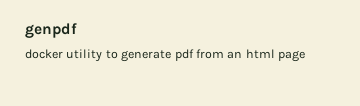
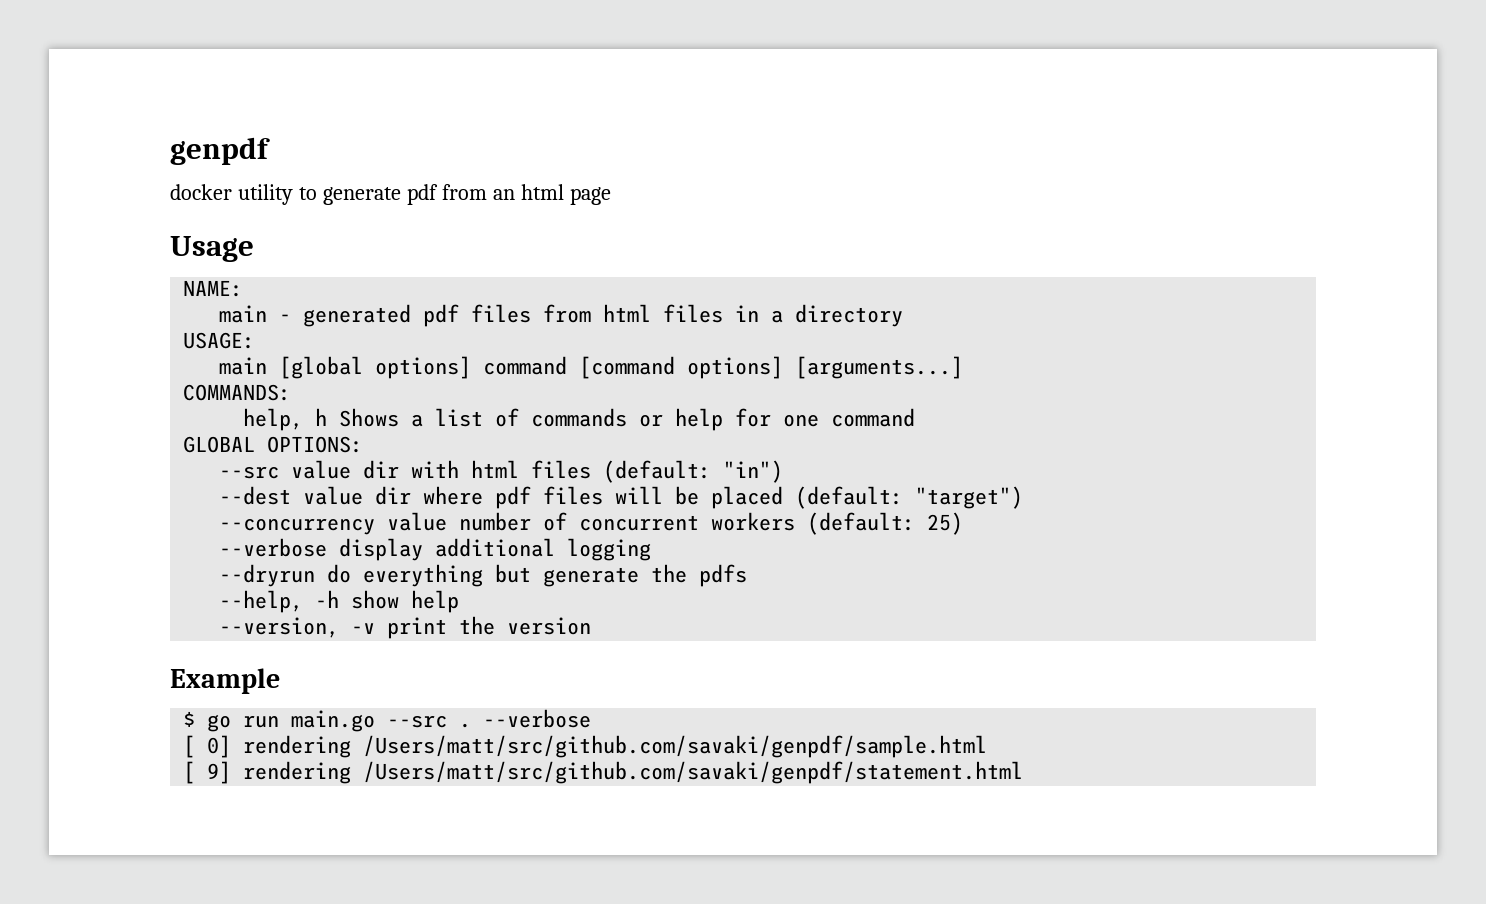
(305, 56) none -> [170,236,254,262] [183,280,244,297] [219,304,904,327] [183,332,256,349] [219,356,964,379] [183,384,292,401] [243,408,916,431] [183,436,364,453] [219,460,784,483] [219,486,1024,509] [219,512,964,535] [219,538,652,561] [219,564,748,587] [219,590,460,613] [219,616,592,639] [170,668,280,694] [183,709,592,732] [183,735,988,758] [183,761,1024,784] // Usage // NAME: // main - generated pdf files from html files in a directory // USAGE: // main [global options] command [command options] [arguments...] // COMMANDS: // help, h Shows a list of commands or help for one command // GLOBAL OPTIONS: // --src value dir with html files (default: "in") // --dest value dir where pdf files will be placed (default: "target") // --concurrency value number of concurrent workers (default: 25) // --verbose display additional logging // --dryrun do everything but generate the pdfs // --help, -h show help // --version, -v print the version // Example // $ go run main.go --src . --verbose // [ 0] rendering /Users/matt/src/github.com/savaki/genpdf/sample.html // [ 9] rendering /Users/matt/src/github.com/savaki/genpdf/statement.html

